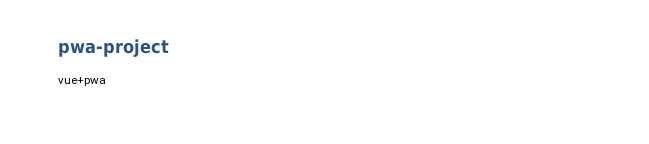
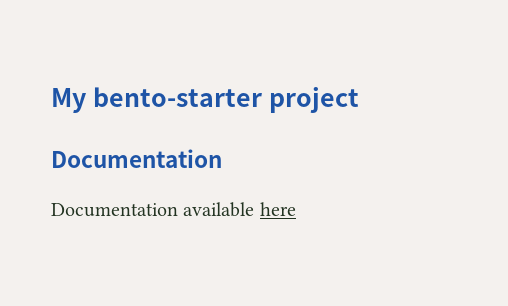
[58,39,169,57] [58,77,106,86] pwa-project // vue+pwa -> [51,87,359,113] [51,149,222,168] [51,202,296,217] My bento-starter project // Documentation // Documentation available here

